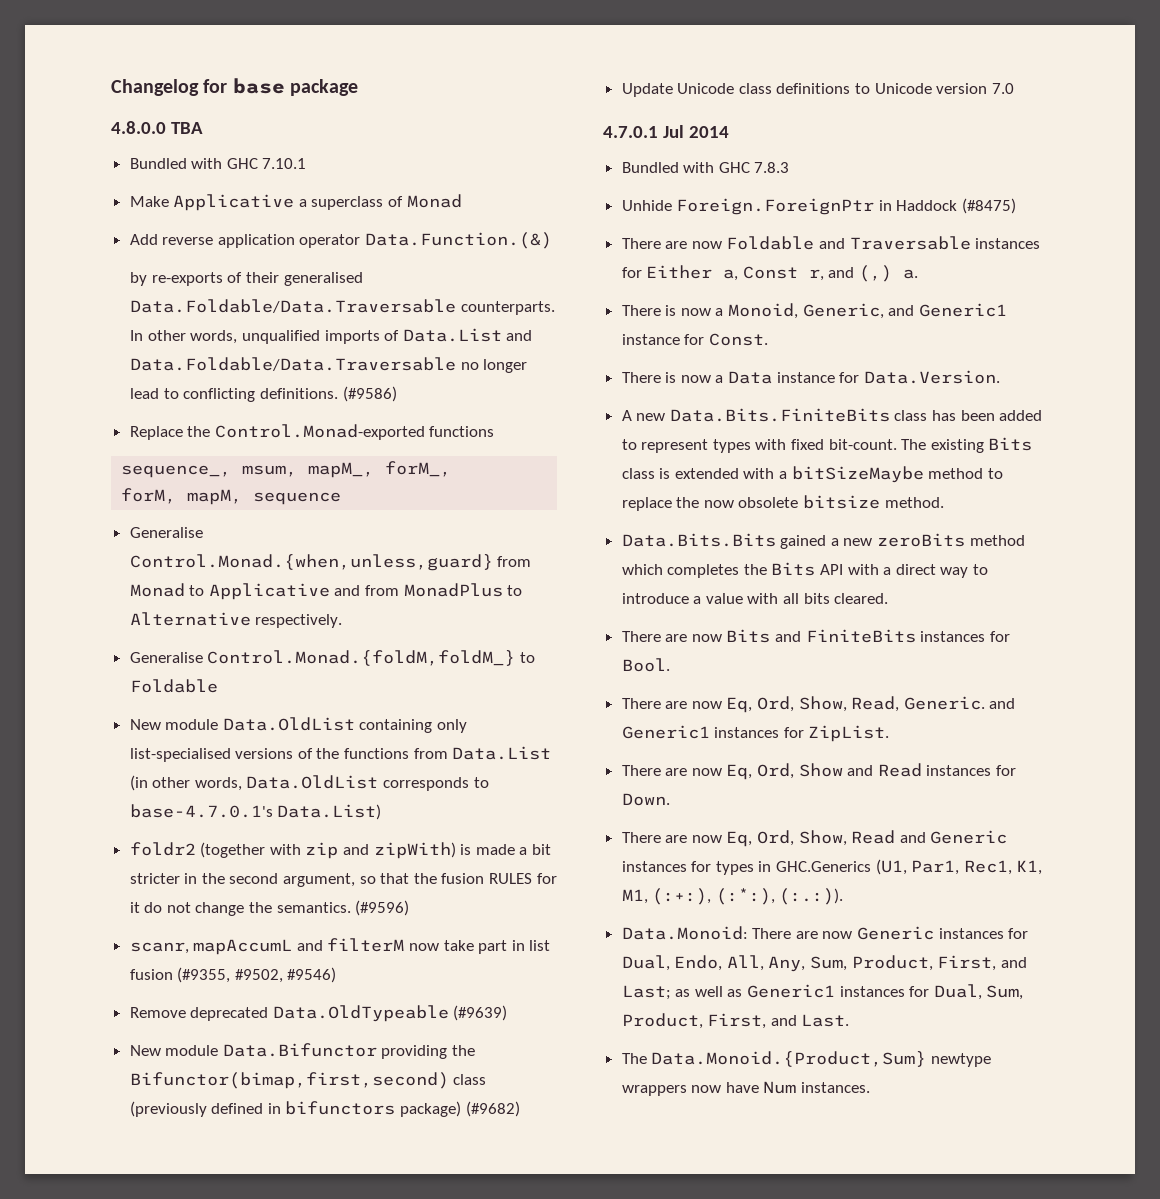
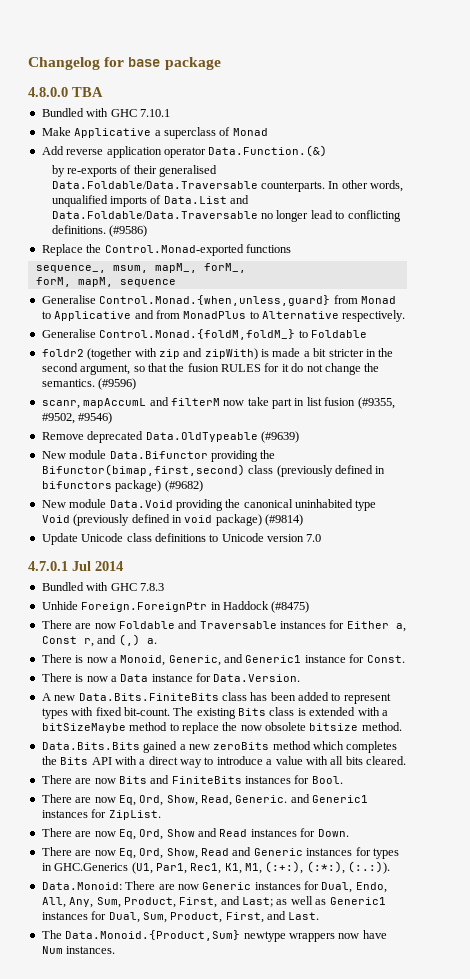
[129,717,468,733] [129,746,552,762] [129,775,489,791] [129,804,382,820] // New module Data.OldList containing only list-specialised versions of the functions from Data.List (in other words, Data.OldList corresponds to base-4.7.0.1's Data.List) -> (367, 334) none
(520, 1109) none -> [41,499,377,511] [41,514,303,526] // New module Data.Void providing the canonical uninhabited type Void (previously defined in void package) (#9814)

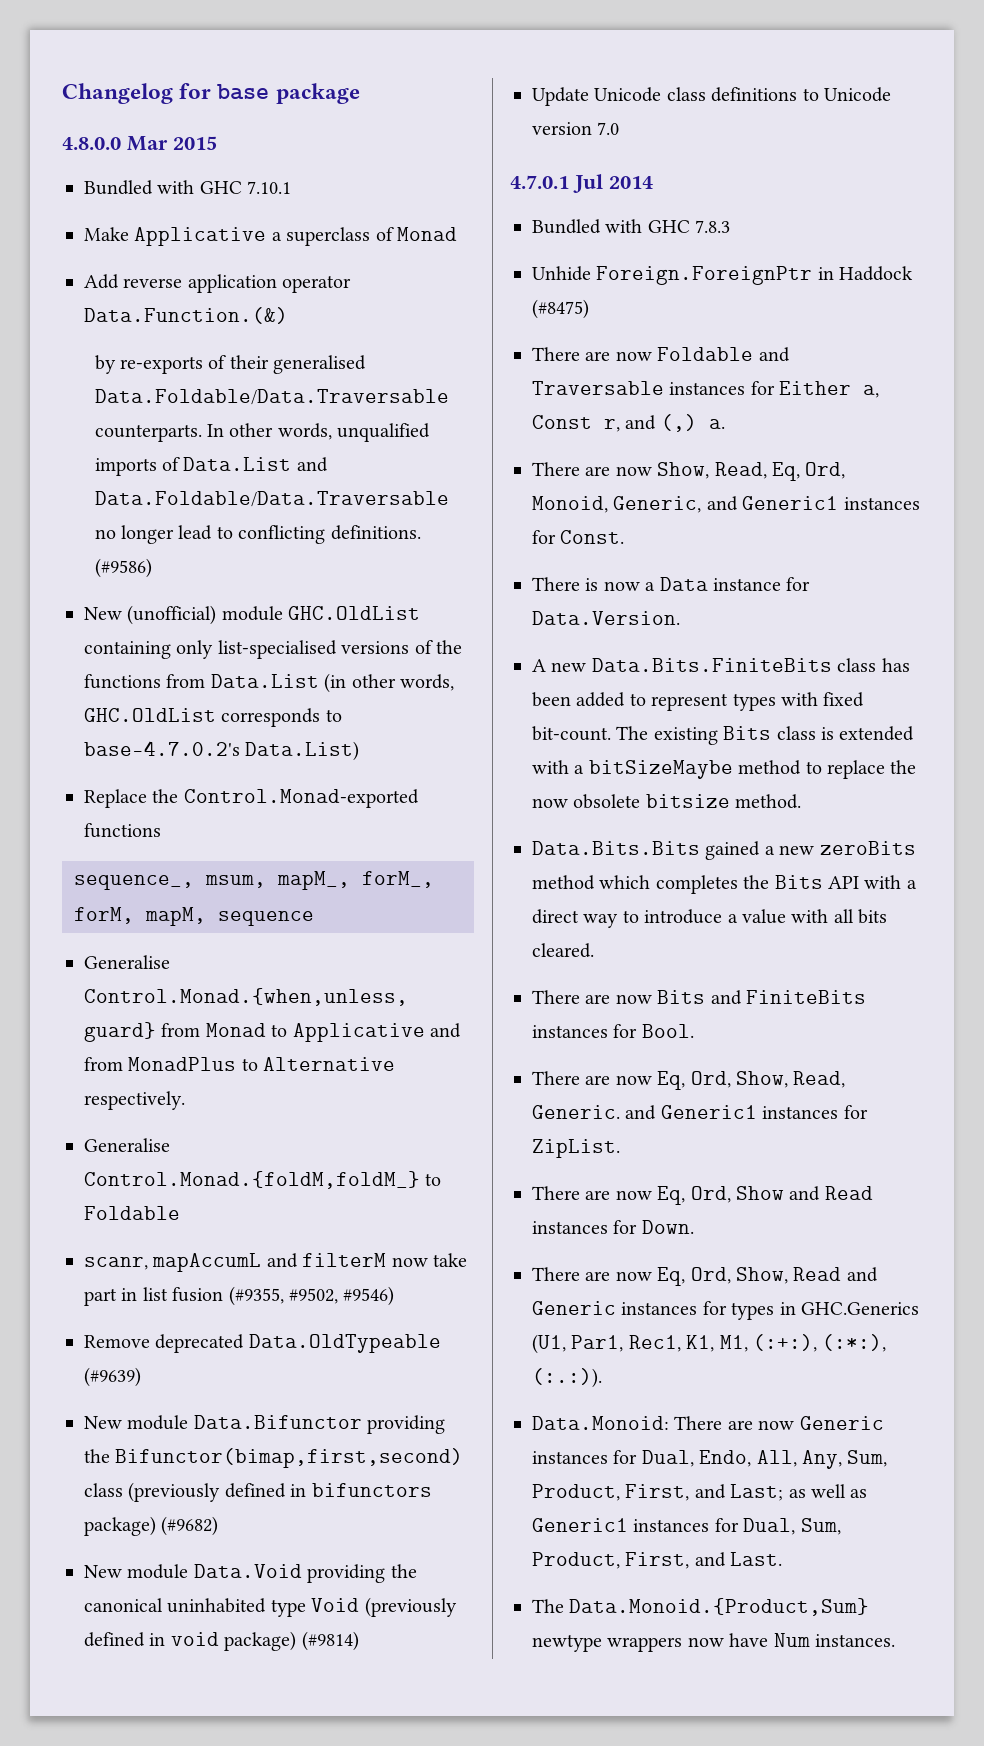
[72,87,103,97] TBA -> [127,136,217,151] Mar 2015
(148, 231) none -> [84,605,421,625] [84,640,462,659] [84,673,454,693] [84,708,342,727] [84,741,360,761] // New (unofficial) module GHC.OldList containing only list-specialised versions of the functions from Data.List (in other words, GHC.OldList corresponds to base-4.7.0.2's Data.List)
[41,348,394,360] [41,363,380,375] [41,378,137,390] // foldr2 (together with zip and zipWith) is made a bit stricter in the second argument, so that the fusion RULES for it do not change the semantics. (#9596) -> (180, 1213) none
[75,655,117,663] is now a -> [585,462,846,481] are now Show, Read, Eq, Ord,
[304,655,346,663] instance -> [843,497,920,510] instances

